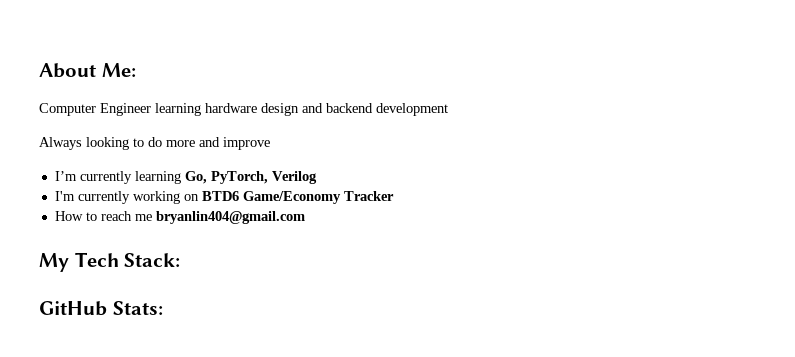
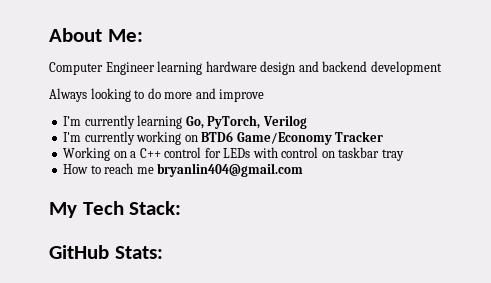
(394, 196) none -> [63,147,404,161] // Working on a C++ control for LEDs with control on taskbar tray

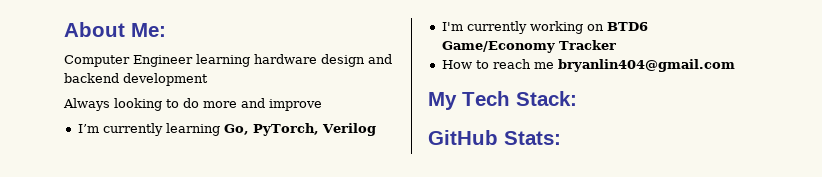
[63,147,404,161] // Working on a C++ control for LEDs with control on taskbar tray -> (616, 45) none

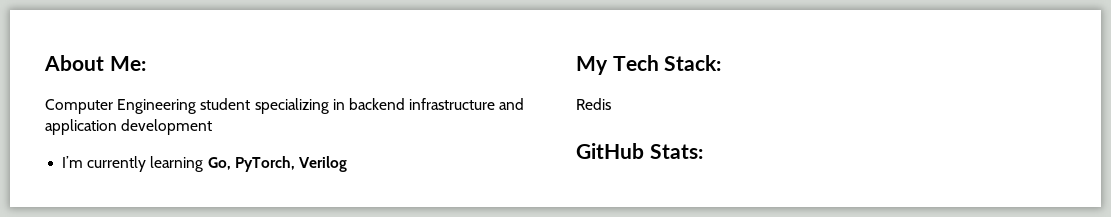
[133,54,392,67] [64,73,208,86] [63,98,322,111] Engineer learning hardware design and backend development // Always looking to do more and improve -> [117,98,525,114] [45,119,213,135] Engineering student specializing in backend infrastructure and application development
[441,21,648,34] [441,40,616,53] [441,59,735,72] // I'm currently working on BTD6 Game/Economy Tracker // How to reach me bryanlin404@gmail.com -> (347, 164) none
(577, 98) none -> [576,98,611,110] // Redis

